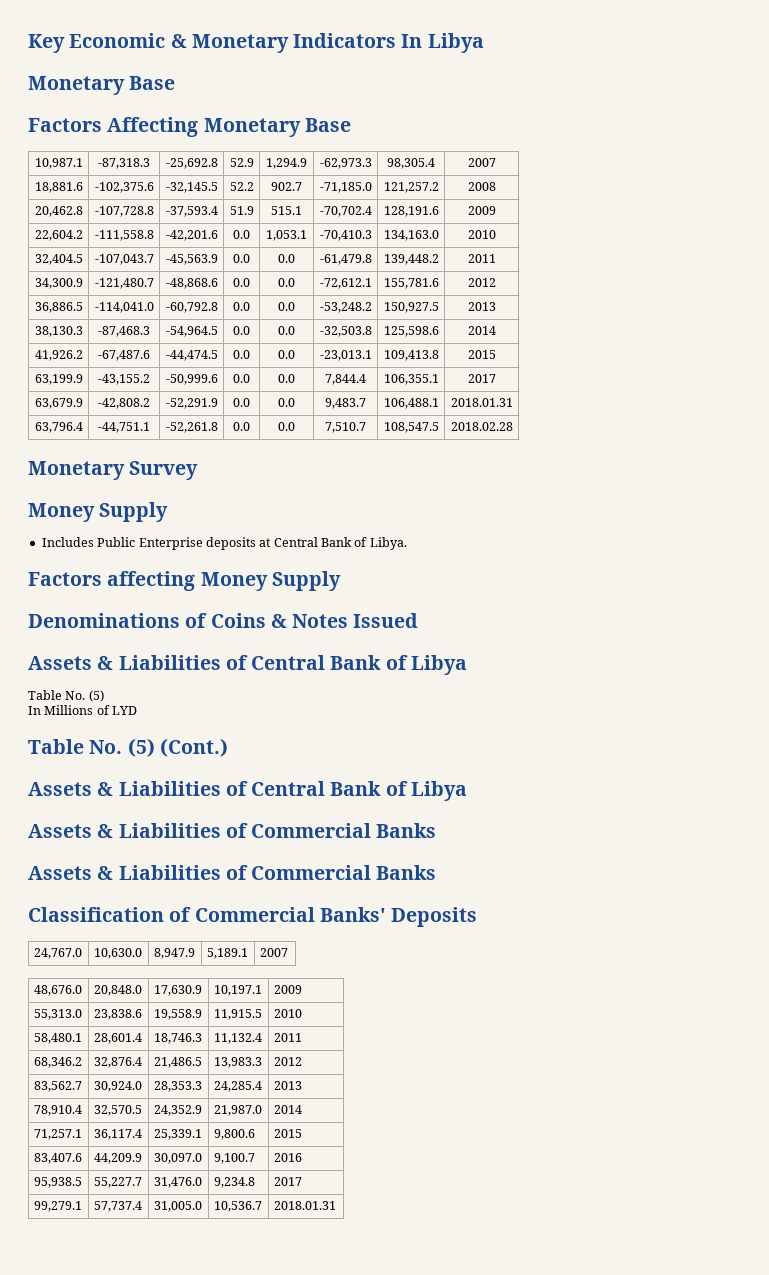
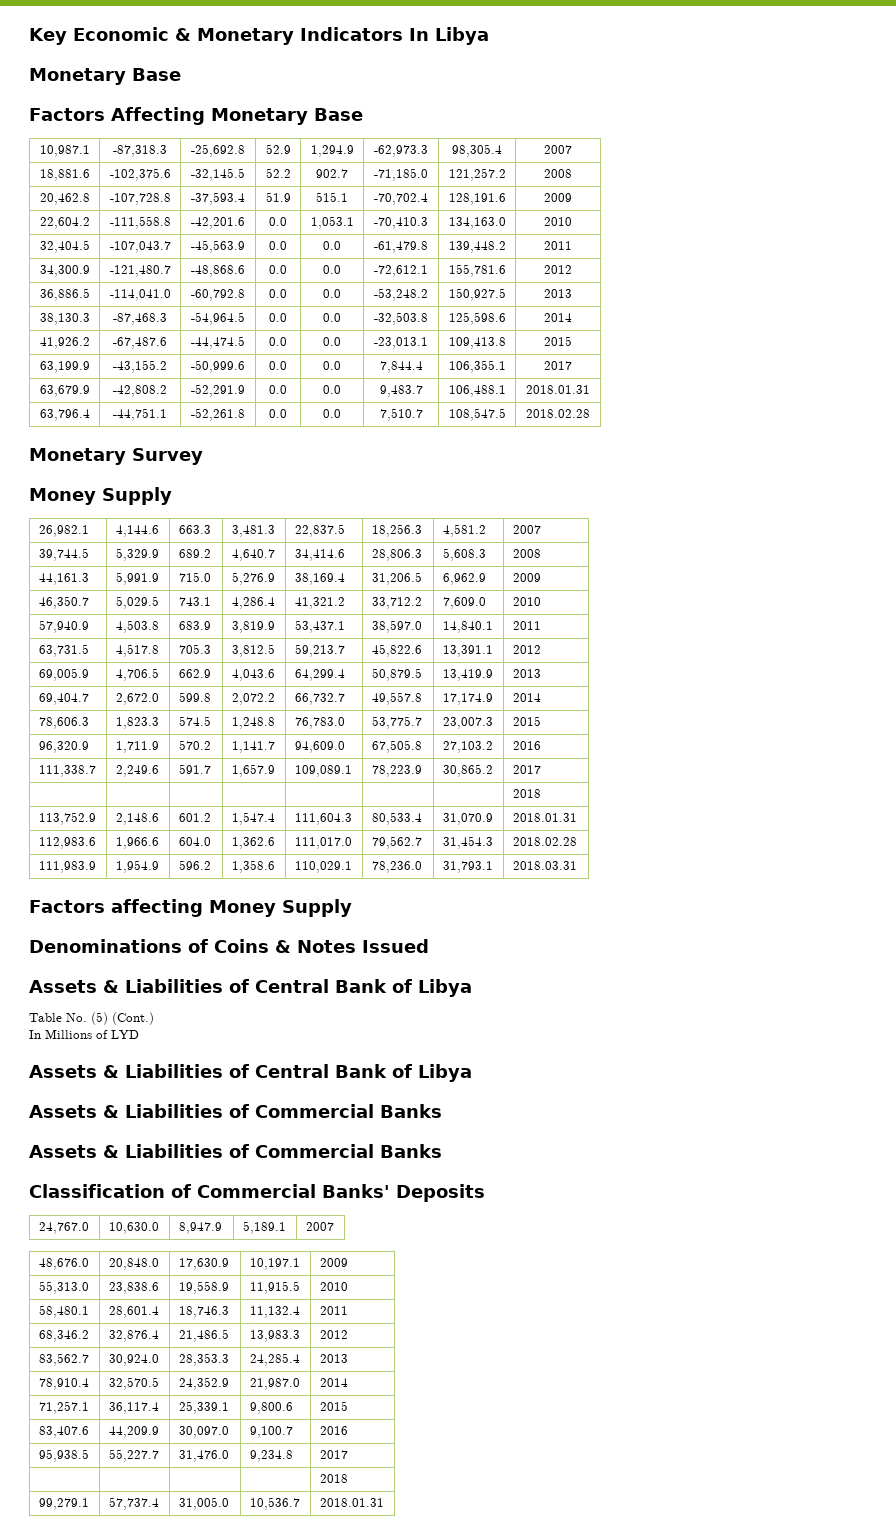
[41,537,407,550] // Includes Public Enterprise deposits at Central Bank of Libya. -> [38,525,89,537] [115,525,159,537] [178,525,211,534] [231,525,275,537] [294,524,345,537] [371,524,422,537] [442,524,486,537] [512,525,541,534] [38,548,89,561] [115,548,159,561] [178,549,211,558] [231,549,275,561] [294,549,345,561] [371,549,422,561] [442,548,486,561] [512,549,541,558] [38,573,89,585] [115,572,159,585] [178,572,211,582] [231,572,275,585] [294,573,345,585] [371,572,422,585] [442,573,486,585] [512,573,541,582] [38,596,89,609] [115,596,159,609] [178,597,211,606] [231,597,275,609] [294,597,345,609] [371,597,422,609] [442,597,486,609] [512,597,541,606] [38,620,89,633] [115,620,159,633] [178,621,211,630] [231,621,275,633] [294,620,345,633] [371,620,422,633] [442,621,493,633] [512,621,541,630] [38,644,89,657] [115,644,159,657] [178,644,211,654] [231,644,275,657] [294,644,345,657] [371,644,422,657] [442,645,493,657] [512,645,541,654] [38,668,89,681] [115,668,159,681] [178,669,211,678] [231,669,275,681] [294,669,345,681] [371,668,422,681] [442,669,493,681] [512,669,541,678] [38,693,89,705] [115,693,159,705] [178,692,211,702] [231,693,275,705] [294,693,345,705] [371,692,422,705] [442,693,493,705] [512,693,541,702] [38,717,89,729] [115,717,159,729] [178,716,211,726] [231,717,275,729] [294,717,345,729] [371,716,422,729] [442,717,493,729] [512,716,541,726] [38,741,89,753] [115,741,159,753] [178,740,211,750] [231,741,275,753] [294,741,345,753] [371,740,422,753] [442,741,493,753] [512,741,541,750] [38,765,96,777] [115,765,159,777] [178,764,211,774] [231,764,275,777] [294,765,352,777] [371,765,422,777] [442,764,493,777] [512,765,541,774] [512,789,541,798] [38,812,96,825] [115,813,159,825] [178,813,211,822] [231,812,275,825] [294,813,352,825] [371,812,422,825] [442,813,493,825] [512,813,577,822] [38,837,96,849] [115,837,159,849] [178,837,211,846] [231,837,275,849] [294,837,352,849] [371,836,422,849] [442,836,493,849] [512,837,577,846] [38,861,96,873] [115,860,159,873] [178,860,211,870] [231,860,275,873] [294,861,352,873] [371,861,422,873] [442,861,493,873] [512,861,577,870] // 26,982.1 | 4,144.6 | 663.3 | 3,481.3 | 22,837.5 | 18,256.3 | 4,581.2 | 2007 // 39,744.5 | 5,329.9 | 689.2 | 4,640.7 | 34,414.6 | 28,806.3 | 5,608.3 | 2008 // 44,161.3 | 5,991.9 | 715.0 | 5,276.9 | 38,169.4 | 31,206.5 | 6,962.9 | 2009 // 46,350.7 | 5,029.5 | 743.1 | 4,286.4 | 41,321.2 | 33,712.2 | 7,609.0 | 2010 // 57,940.9 | 4,503.8 | 683.9 | 3,819.9 | 53,437.1 | 38,597.0 | 14,840.1 | 2011 // 63,731.5 | 4,517.8 | 705.3 | 3,812.5 | 59,213.7 | 45,822.6 | 13,391.1 | 2012 // 69,005.9 | 4,706.5 | 662.9 | 4,043.6 | 64,299.4 | 50,879.5 | 13,419.9 | 2013 // 69,404.7 | 2,672.0 | 599.8 | 2,072.2 | 66,732.7 | 49,557.8 | 17,174.9 | 2014 // 78,606.3 | 1,823.3 | 574.5 | 1,248.8 | 76,783.0 | 53,775.7 | 23,007.3 | 2015 // 96,320.9 | 1,711.9 | 570.2 | 1,141.7 | 94,609.0 | 67,505.8 | 27,103.2 | 2016 // 111,338.7 | 2,249.6 | 591.7 | 1,657.9 | 109,089.1 | 78,223.9 | 30,865.2 | 2017 // | | | | | | | 2018 // 113,752.9 | 2,148.6 | 601.2 | 1,547.4 | 111,604.3 | 80,533.4 | 31,070.9 | 2018.01.31 // 112,983.6 | 1,966.6 | 604.0 | 1,362.6 | 111,017.0 | 79,562.7 | 31,454.3 | 2018.02.28 // 111,983.9 | 1,954.9 | 596.2 | 1,358.6 | 110,029.1 | 78,236.0 | 31,793.1 | 2018.03.31
(104, 696) none -> [112,1012,154,1025] (Cont.)
[28,738,228,757] // Table No. (5) (Cont.) -> (139, 1034) none
(302, 1181) none -> [319,1474,348,1483] // | | | | 2018

